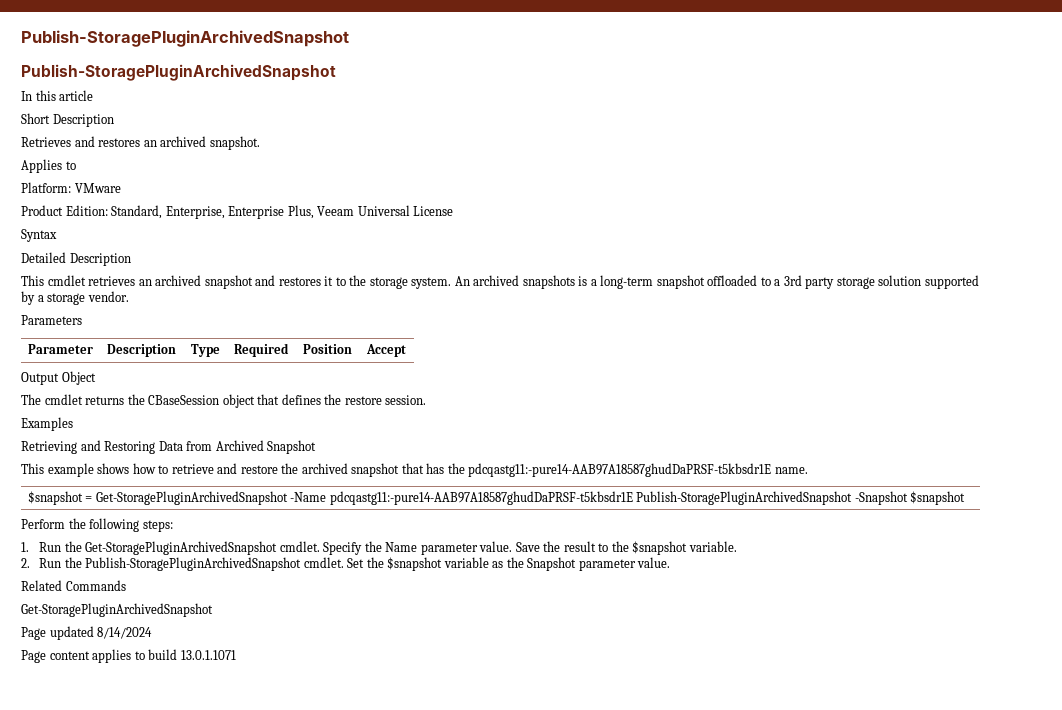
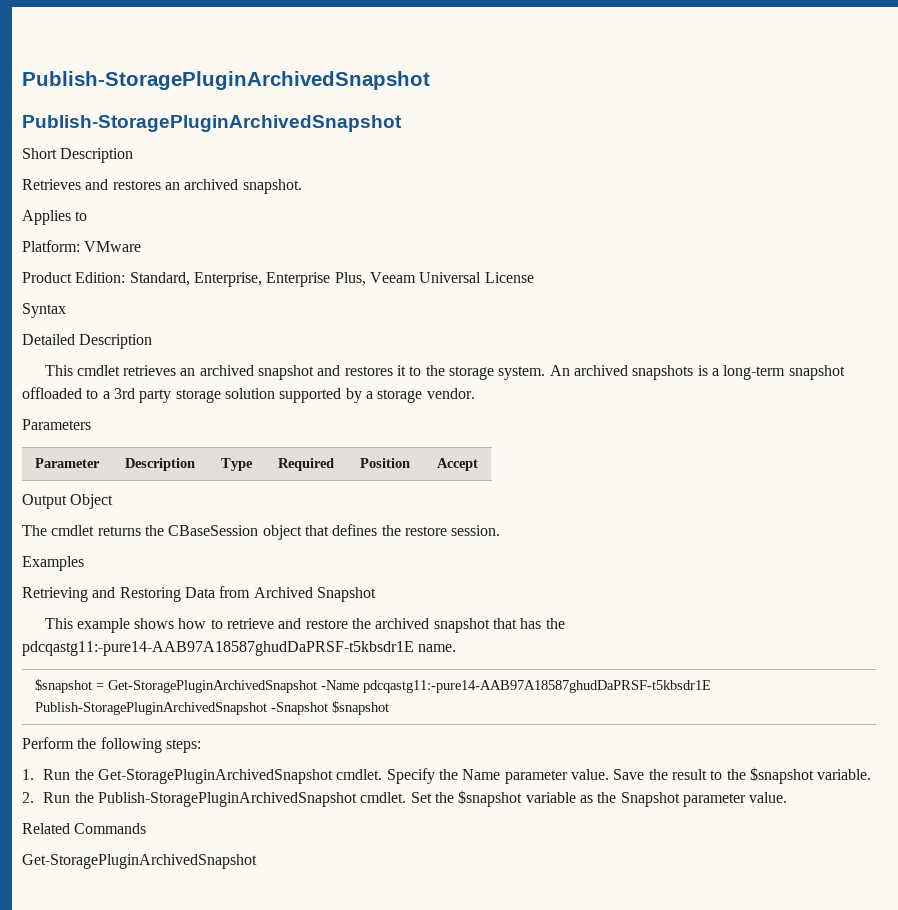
[21,90,94,101] // In this article -> (402, 123) none
[21,626,153,640] [21,649,236,663] // Page updated 8/14/2024 // Page content applies to build 13.0.1.1071 -> (257, 861) none

